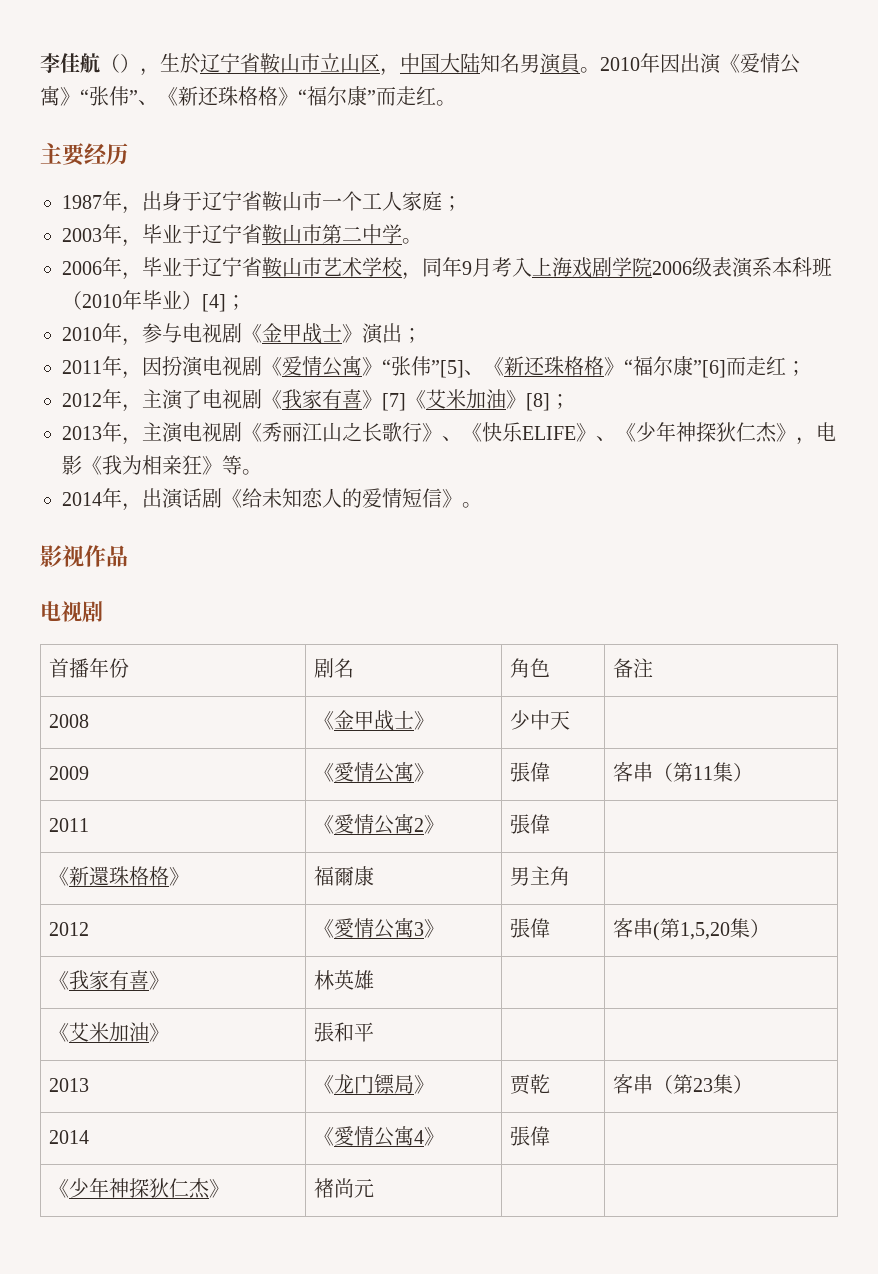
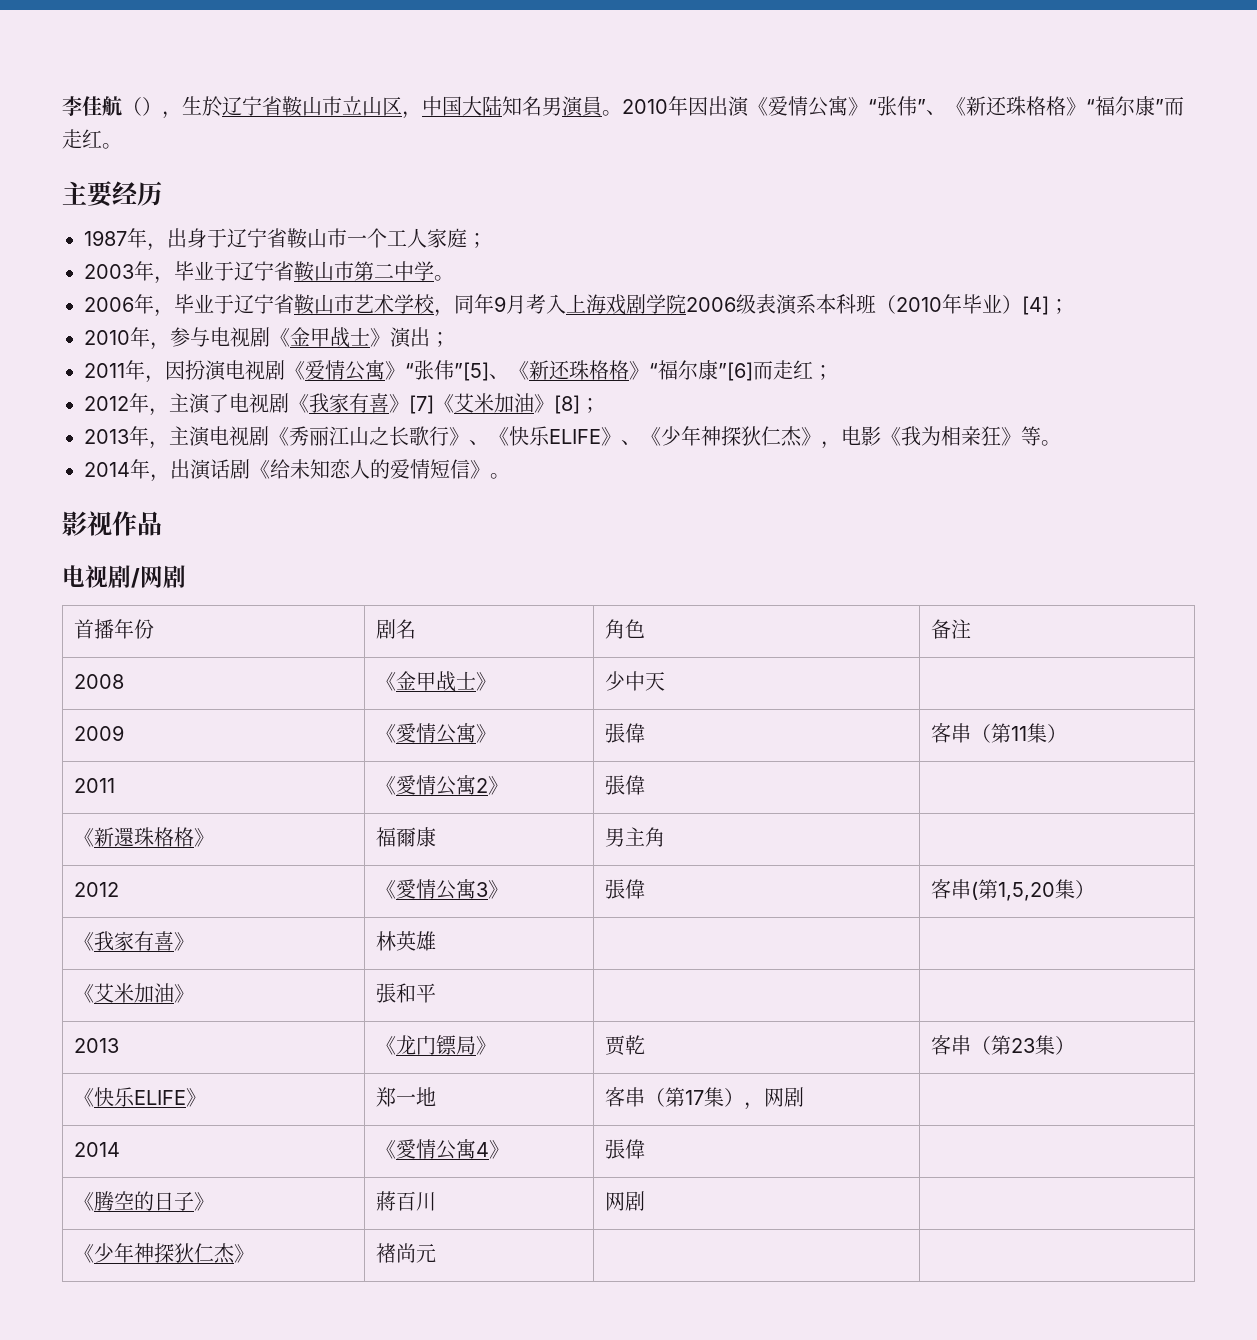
(103, 611) none -> [131,565,186,588] /网剧
(754, 1084) none -> [74,1087,207,1107] [376,1087,437,1107] [605,1087,805,1110] // 《快乐ELIFE》 | 郑一地 | 客串（第17集），网剧 |
(551, 1136) none -> [74,1191,215,1211] [376,1191,437,1211] [605,1191,646,1211] // 《腾空的日子》 | 蔣百川 | 网剧 |

